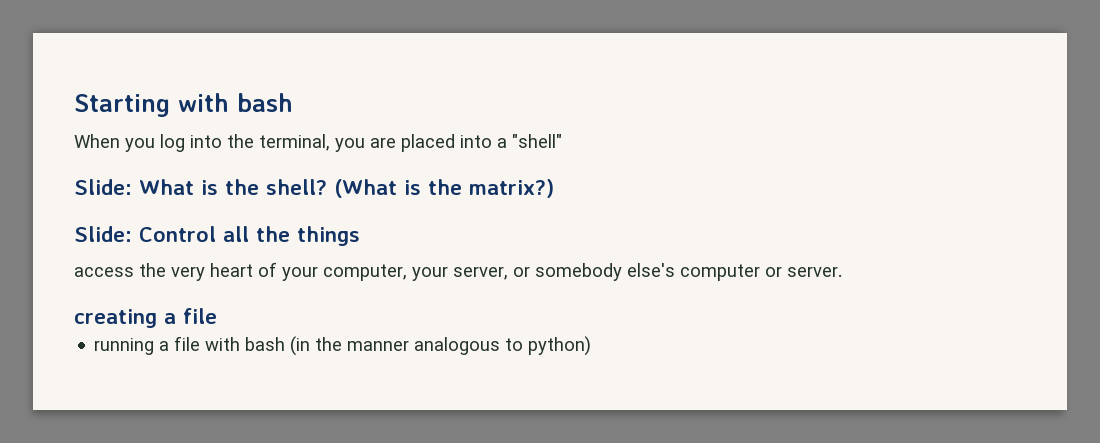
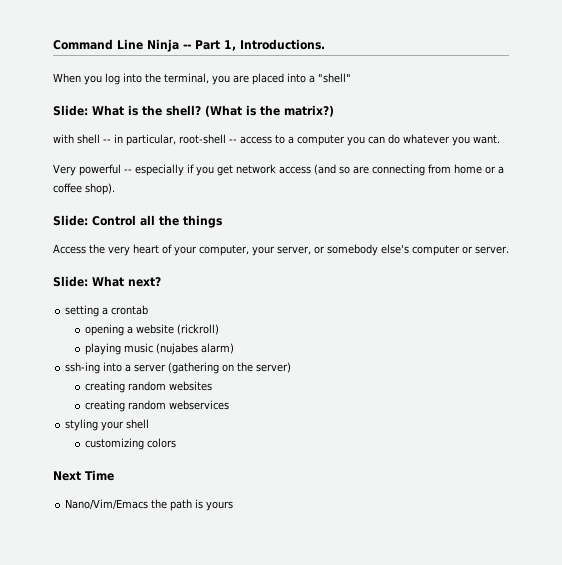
[74,93,293,117] Starting with bash -> [53,39,325,52] Command Line Ninja -- Part 1, Introductions.
(554, 188) none -> [53,134,500,146] [53,164,504,176] [53,183,115,195] // with shell -- in particular, root-shell -- access to a computer you can do whatever you want. // Very powerful -- especially if you get network access (and so are connecting from home or a coffee shop).
[74,267,134,277] access -> [53,244,86,254] Access
[74,308,217,328] [94,336,592,356] creating a file // running a file with bash (in the manner analogous to python) -> [53,276,161,287] [65,305,149,317] [84,324,219,336] [84,343,234,355] [65,362,292,374] [84,381,212,393] [84,400,229,412] [65,419,150,431] [84,438,176,450] [53,470,114,481] [65,499,234,511] Slide: What next? // setting a crontab // opening a website (rickroll) // playing music (nujabes alarm) // ssh-ing into a server (gathering on the server) // creating random websites // creating random webservices // styling your shell // customizing colors // Next Time // Nano/Vim/Emacs the path is yours

